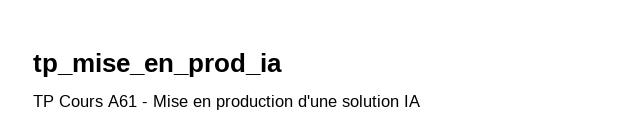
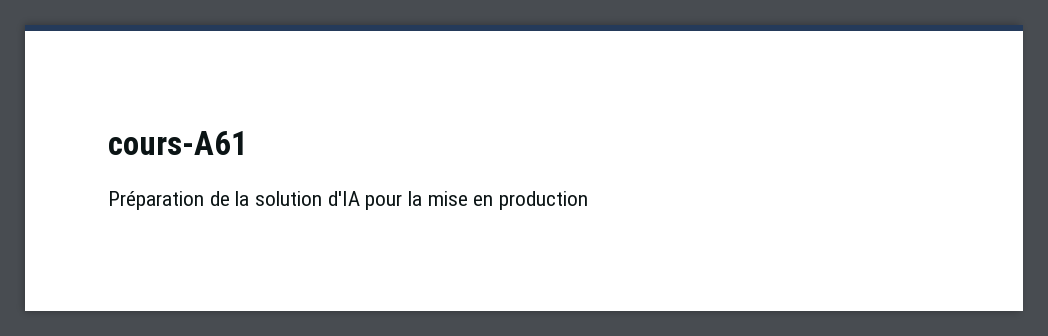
[33,53,282,77] [33,95,420,110] tp_mise_en_prod_ia // TP Cours A61 - Mise en production d'une solution IA -> [108,131,248,155] [108,191,589,210] cours-A61 // Préparation de la solution d'IA pour la mise en production

